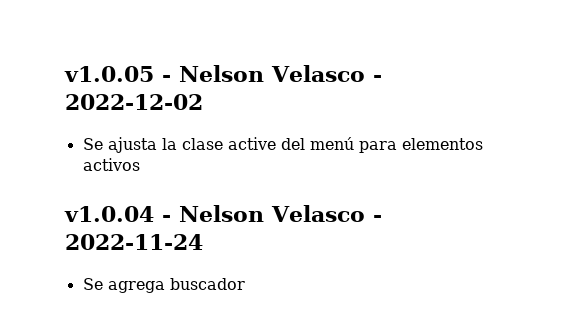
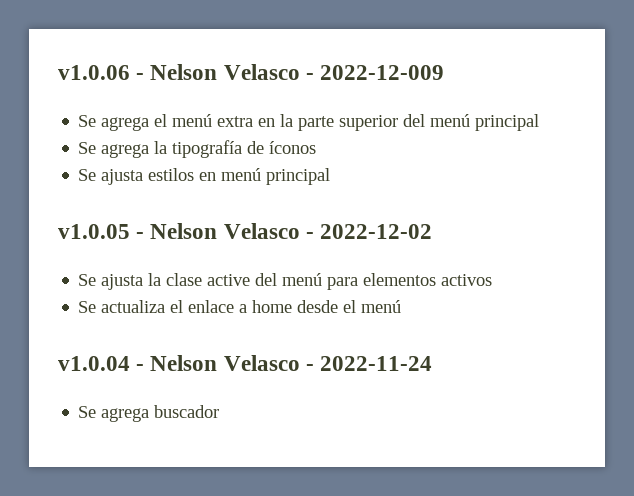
(64, 74) none -> [58,64,445,80] [78,114,540,131] [78,140,317,158] [78,168,331,185] v1.0.06 - Nelson Velasco - 2022-12-009 // Se agrega el menú extra en la parte superior del menú principal // Se agrega la tipografía de íconos // Se ajusta estilos en menú principal //
(140, 164) none -> [78,300,402,313] // Se actualiza el enlace a home desde el menú

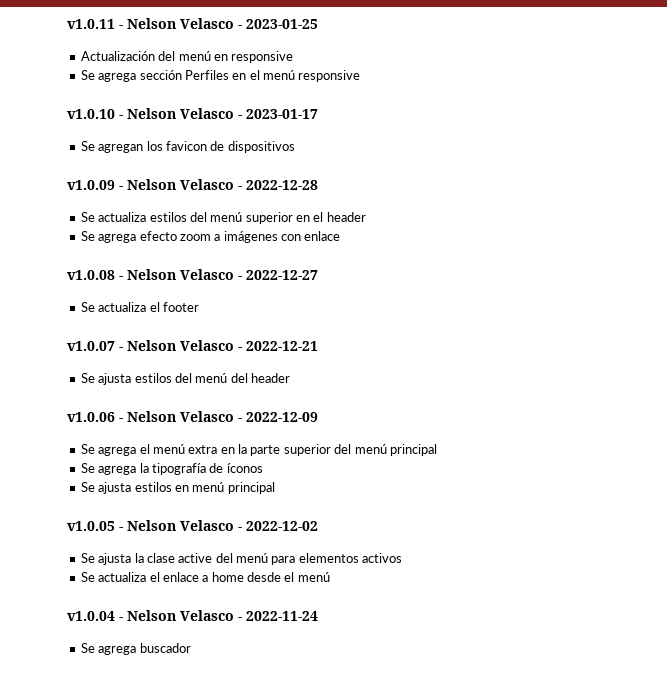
(58, 72) none -> [67,18,318,29] [80,51,294,63] [80,70,361,82] [67,108,318,119] [80,141,295,153] [67,179,318,190] [80,212,366,224] [80,231,341,243] [67,269,318,280] [80,302,199,312] [67,340,318,351] [80,373,290,385] v1.0.11 - Nelson Velasco - 2023-01-25 // Actualización del menú en responsive // Se agrega sección Perfiles en el menú responsive // v1.0.10 - Nelson Velasco - 2023-01-17 // Se agregan los favicon de dispositivos // v1.0.09 - Nelson Velasco - 2022-12-28 // Se actualiza estilos del menú superior en el header // Se agrega efecto zoom a imágenes con enlace // v1.0.08 - Nelson Velasco - 2022-12-27 // Se actualiza el footer // v1.0.07 - Nelson Velasco - 2022-12-21 // Se ajusta estilos del menú del header //
[320,65,445,80] 2022-12-009 -> [246,412,318,422] 2022-12-09

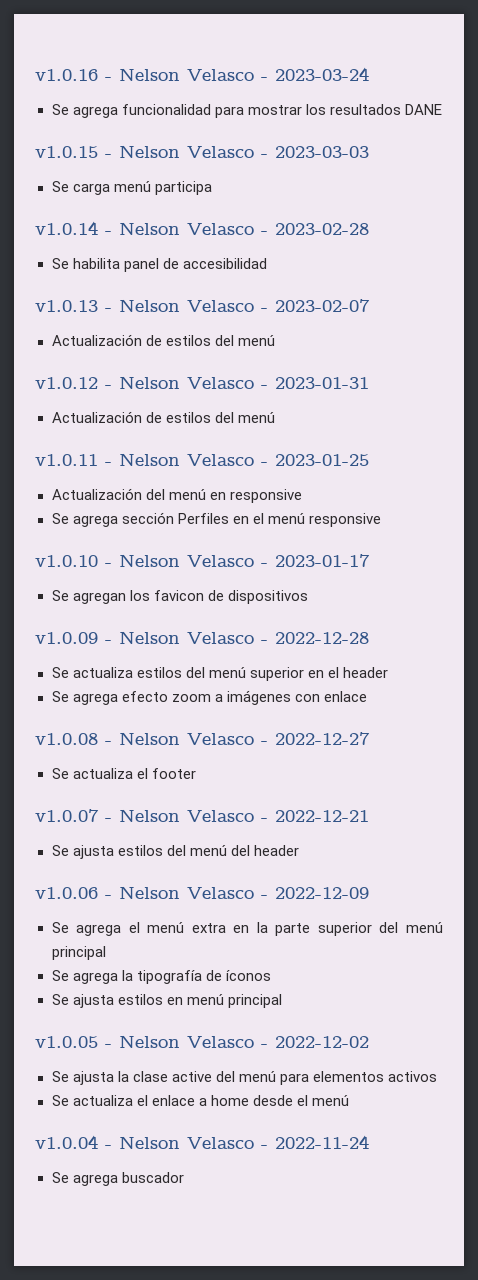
(67, 24) none -> [35,67,369,81] [51,104,442,118] [35,145,369,158] [51,181,212,195] [35,221,369,235] [51,258,267,272] [35,299,370,312] [51,334,275,346] [35,376,369,389] [51,411,275,423] v1.0.16 - Nelson Velasco - 2023-03-24 // Se agrega funcionalidad para mostrar los resultados DANE // v1.0.15 - Nelson Velasco - 2023-03-03 // Se carga menú participa // v1.0.14 - Nelson Velasco - 2023-02-28 // Se habilita panel de accesibilidad // v1.0.13 - Nelson Velasco - 2023-02-07 // Actualización de estilos del menú // v1.0.12 - Nelson Velasco - 2023-01-31 // Actualización de estilos del menú //

